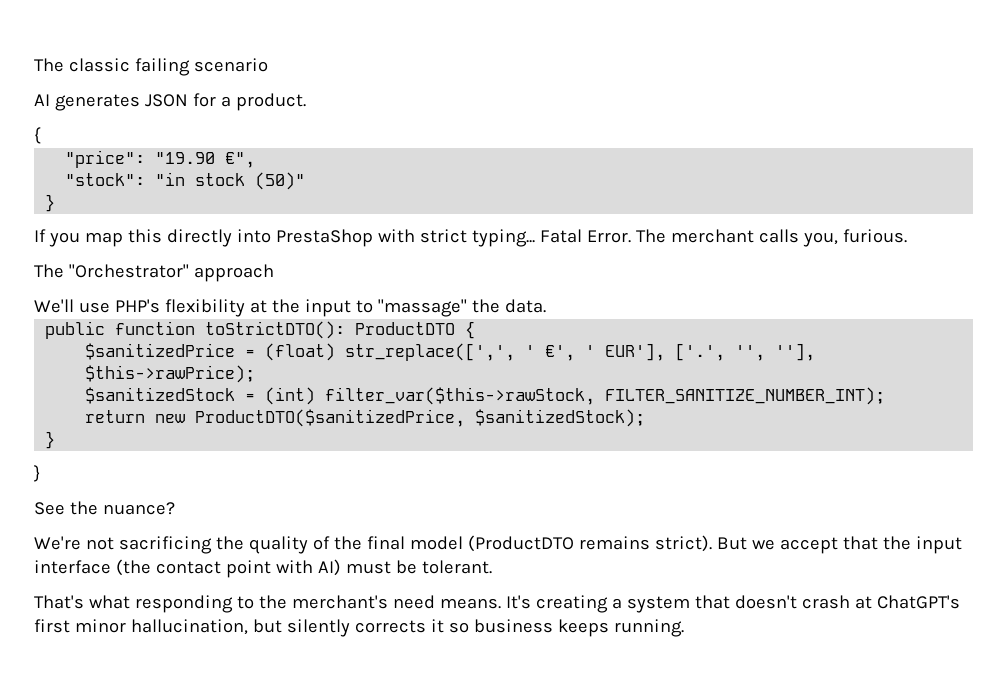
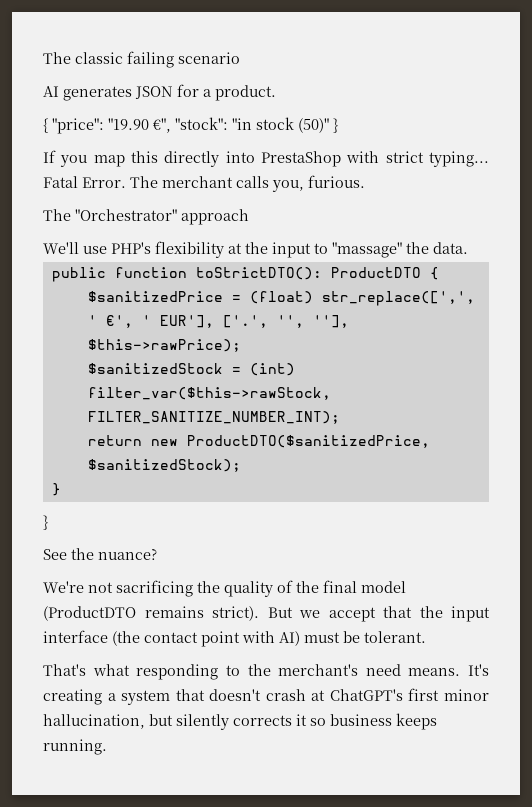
(41, 135) // -> (48, 125) none
(256, 160) // -> (171, 125) none
(306, 181) // -> (329, 125) none

